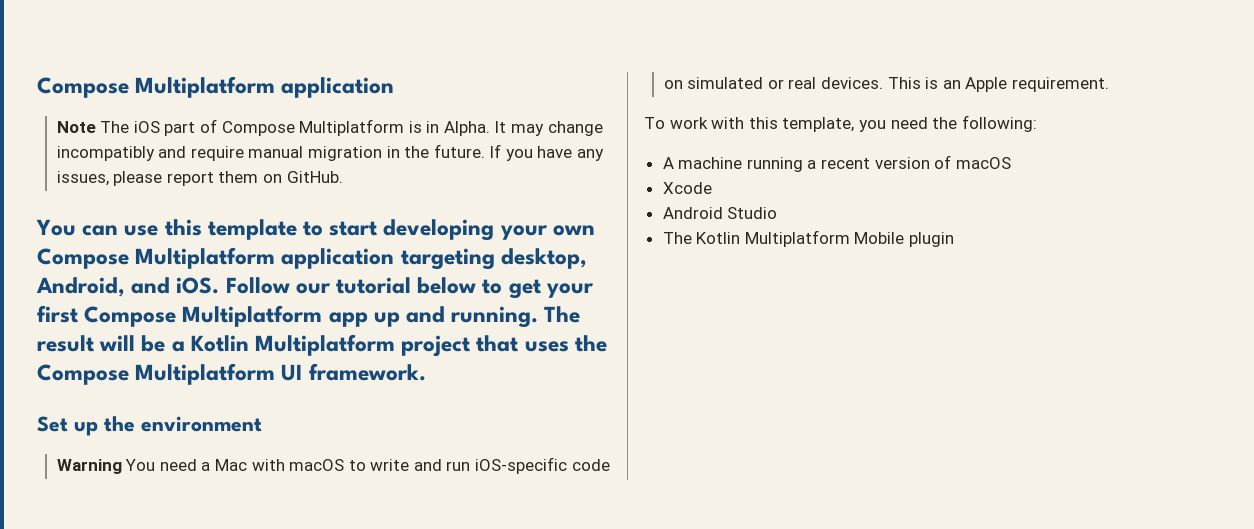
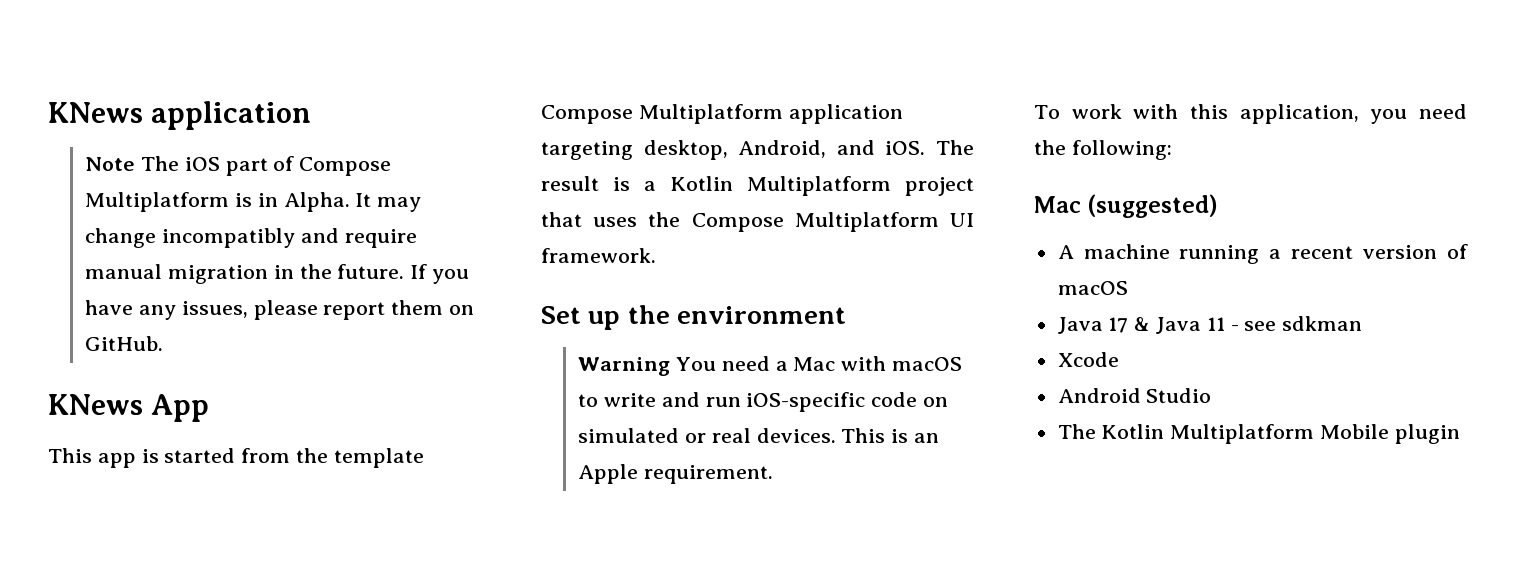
[37,76,276,98] Compose Multiplatform -> [48,102,143,123] KNews
[36,219,595,241] You can use this template to start developing your own -> [48,394,210,422] [48,448,424,468] KNews App // This app is started from the template
[225,277,594,299] [37,305,581,328] [37,335,166,352] Follow our tutorial below to get your first Compose Multiplatform app up and running. The result will be -> [936,140,974,155] [541,176,630,191] The result is
[782,117,855,132] template, -> [1239,104,1359,124] application,
(1037, 123) none -> [1034,194,1219,218] // Mac (suggested)
(1011, 163) none -> [1057,316,1363,334] // Java 17 & Java 11 - see sdkman

